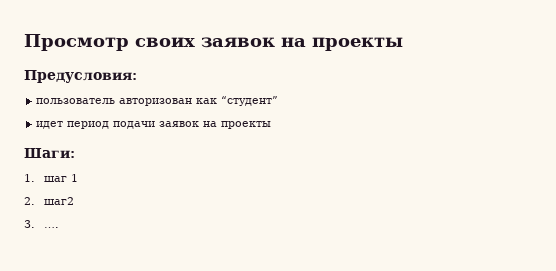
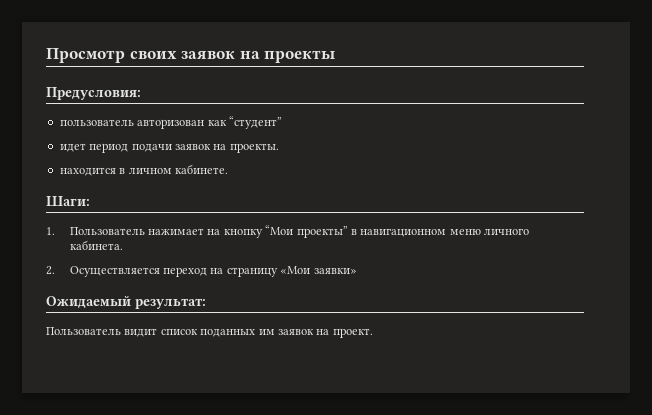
[221,121,272,129] [24,148,75,158] [24,174,78,182] [24,197,74,205] [24,220,59,228] проекты // Шаги: // 1. шаг 1 // 2. шаг2 // 3. …. -> [229,143,279,153] [59,164,228,176] [46,196,90,206] [46,225,529,238] [69,240,123,250] [46,266,357,277] [46,295,206,309] [46,327,373,338] проекты. // находится в личном кабинете. // Шаги: // 1. Пользователь нажимает на кнопку “Мои проекты” в навигационном меню личного кабинета. // 2. Осуществляется переход на страницу «Мои заявки» // Ожидаемый результат: // Пользователь видит список поданных им заявок на проект.

